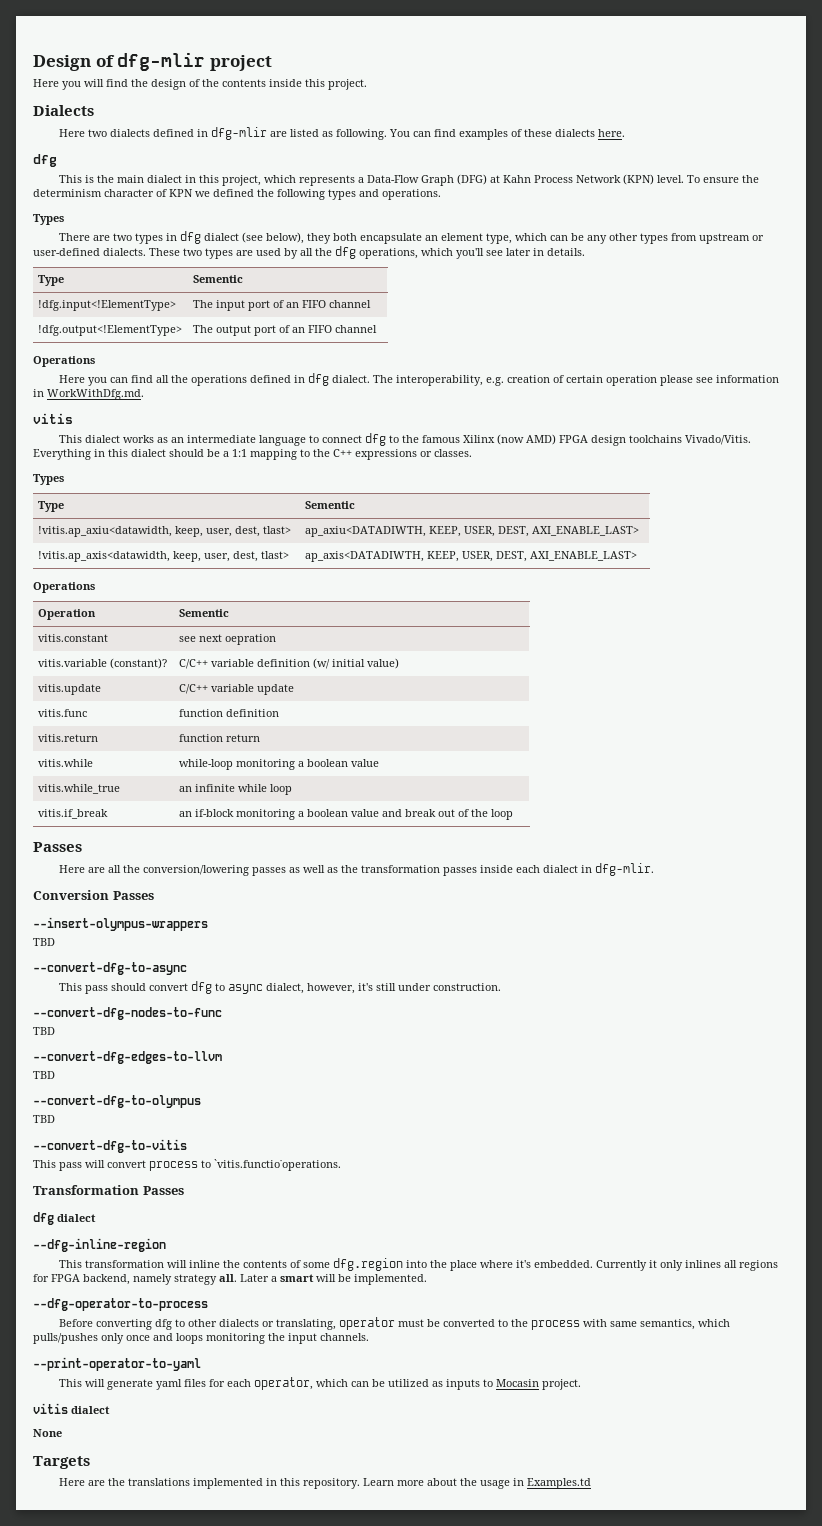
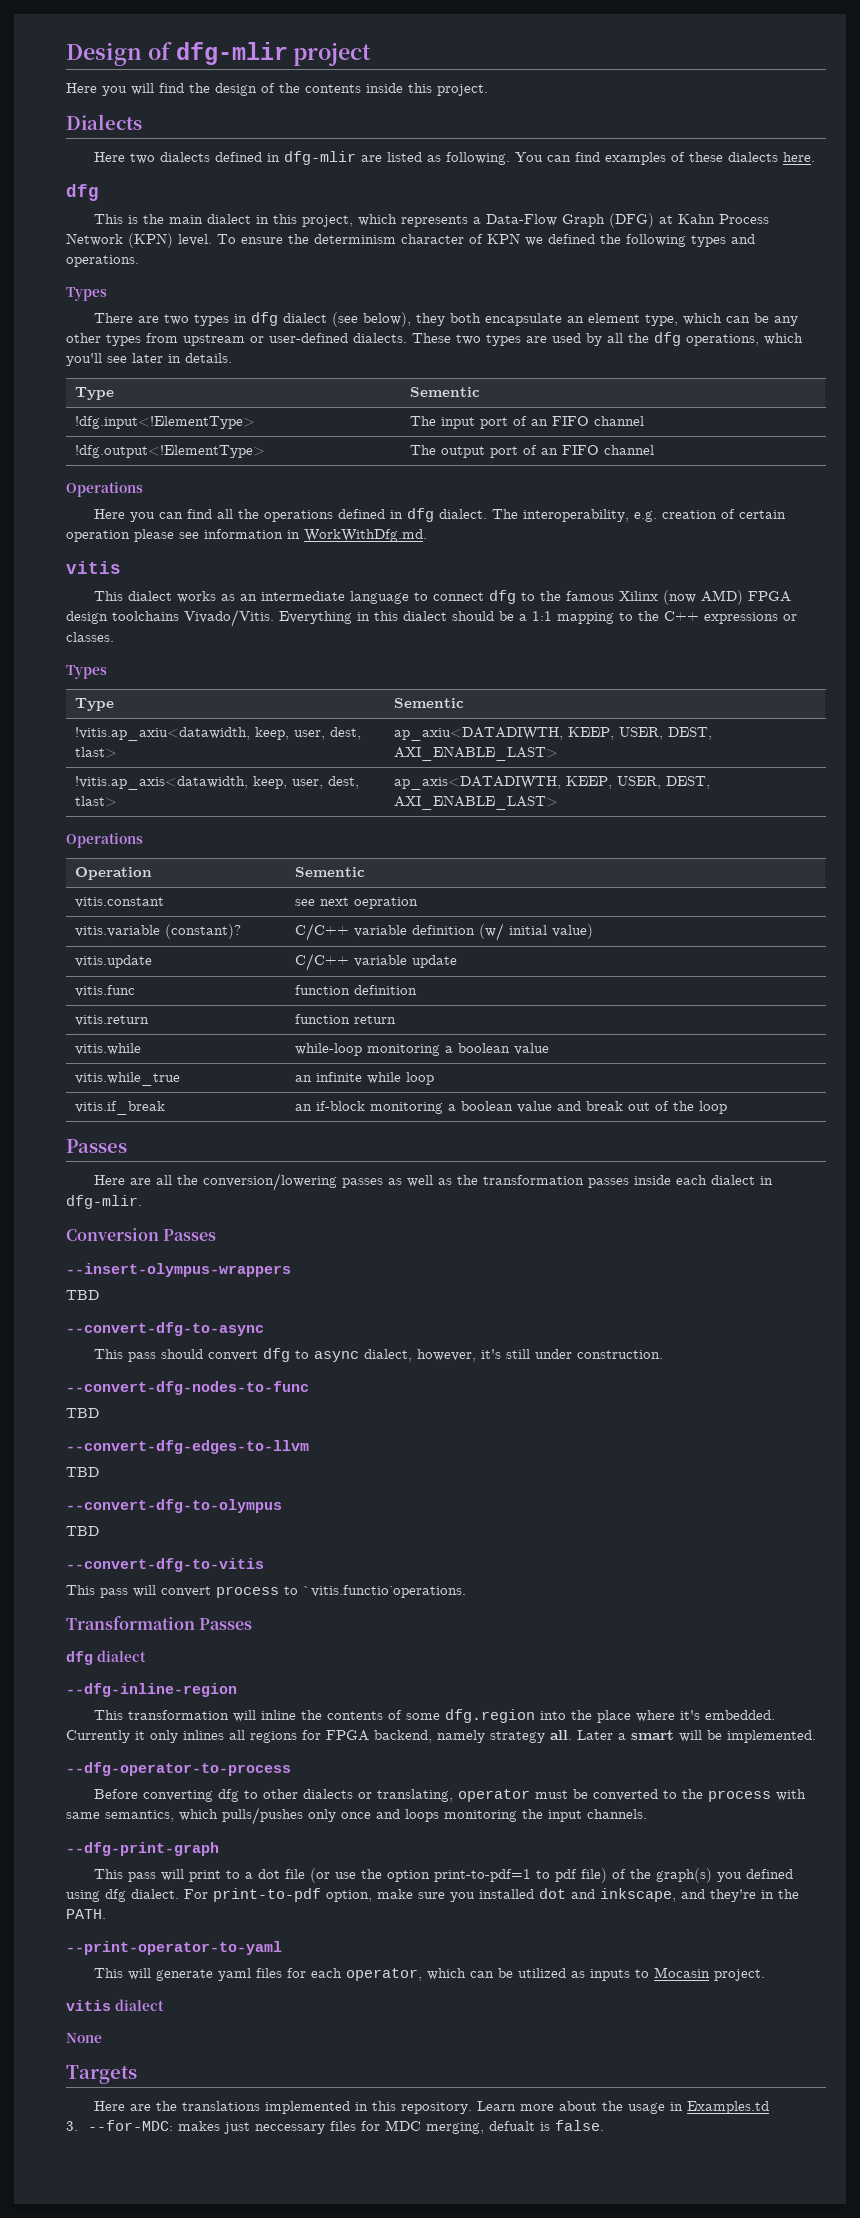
(369, 1337) none -> [66,1842,219,1856] [94,1868,794,1883] [66,1888,799,1902] [66,1909,106,1919] // --dfg-print-graph // This pass will print to a dot file (or use the option print-to-pdf=1 to pdf file) of the graph(s) you defined using dfg dialect. For print-to-pdf option, make sure you installed dot and inkscape, and they're in the PATH.
(591, 1483) none -> [66,2120,605,2134] // 3. --for-MDC: makes just neccessary files for MDC merging, defualt is false.

